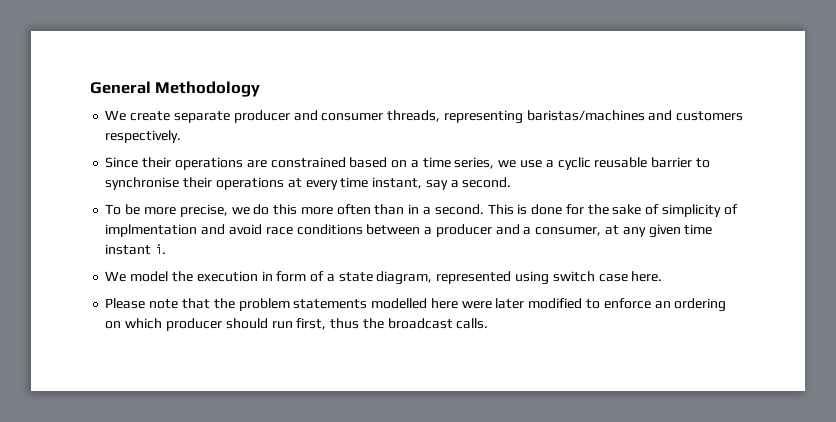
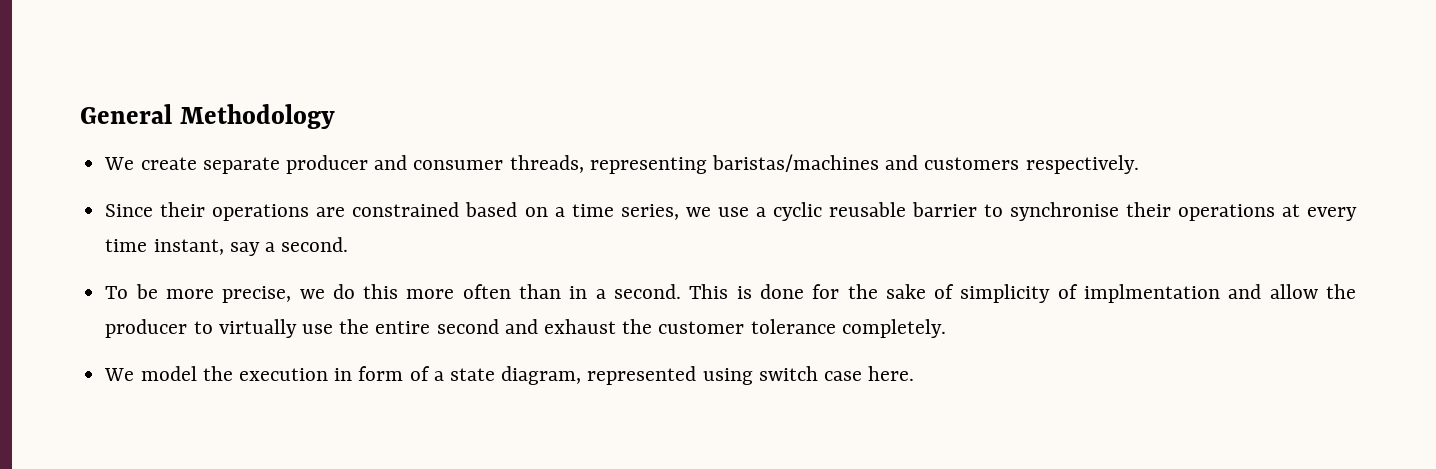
[228,224,713,238] [105,244,167,255] avoid race conditions between a producer and a consumer, at any given time instant i. -> [1269,284,1356,299] [105,319,946,338] allow the producer to virtually use the entire second and exhaust the customer tolerance completely.
[105,298,727,312] [105,318,489,331] // Please note that the problem statements modelled here were later modified to enforce an ordering on which producer should run first, thus the broadcast calls. -> (915, 373) none

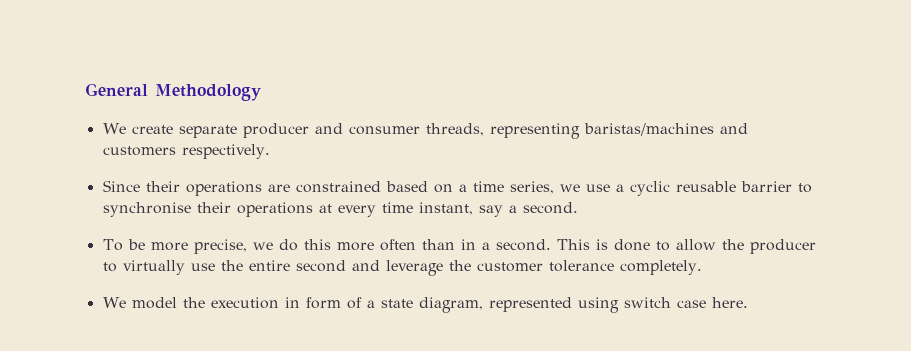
[812,284,1262,303] for the sake of simplicity of implmentation and -> [655,241,670,251] to
[543,319,616,334] exhaust -> [385,260,443,276] leverage

